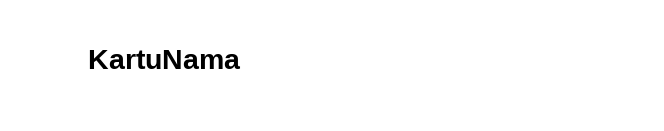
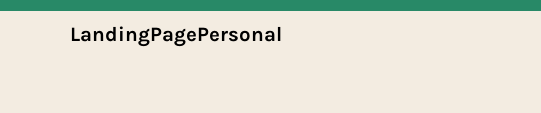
[88,50,241,69] KartuNama -> [70,26,282,47] LandingPagePersonal

